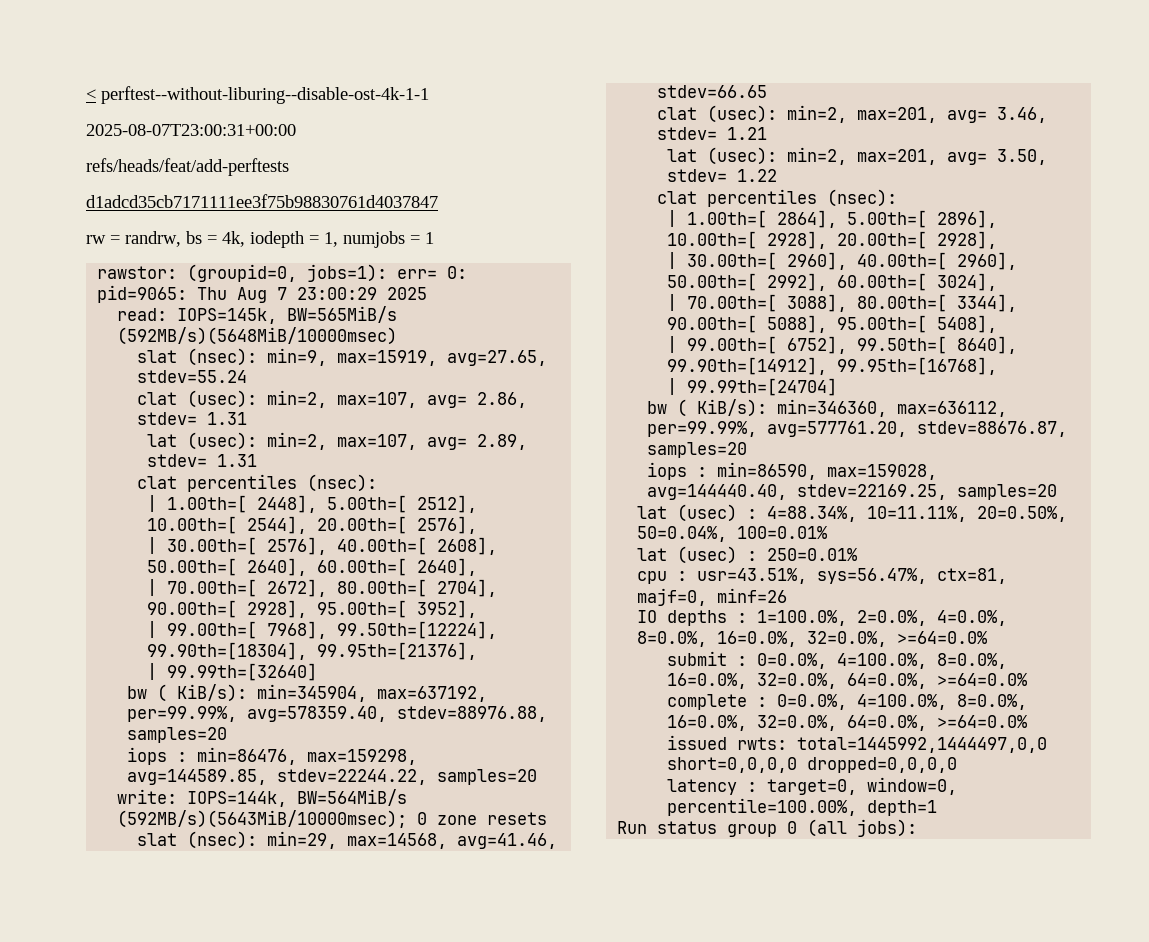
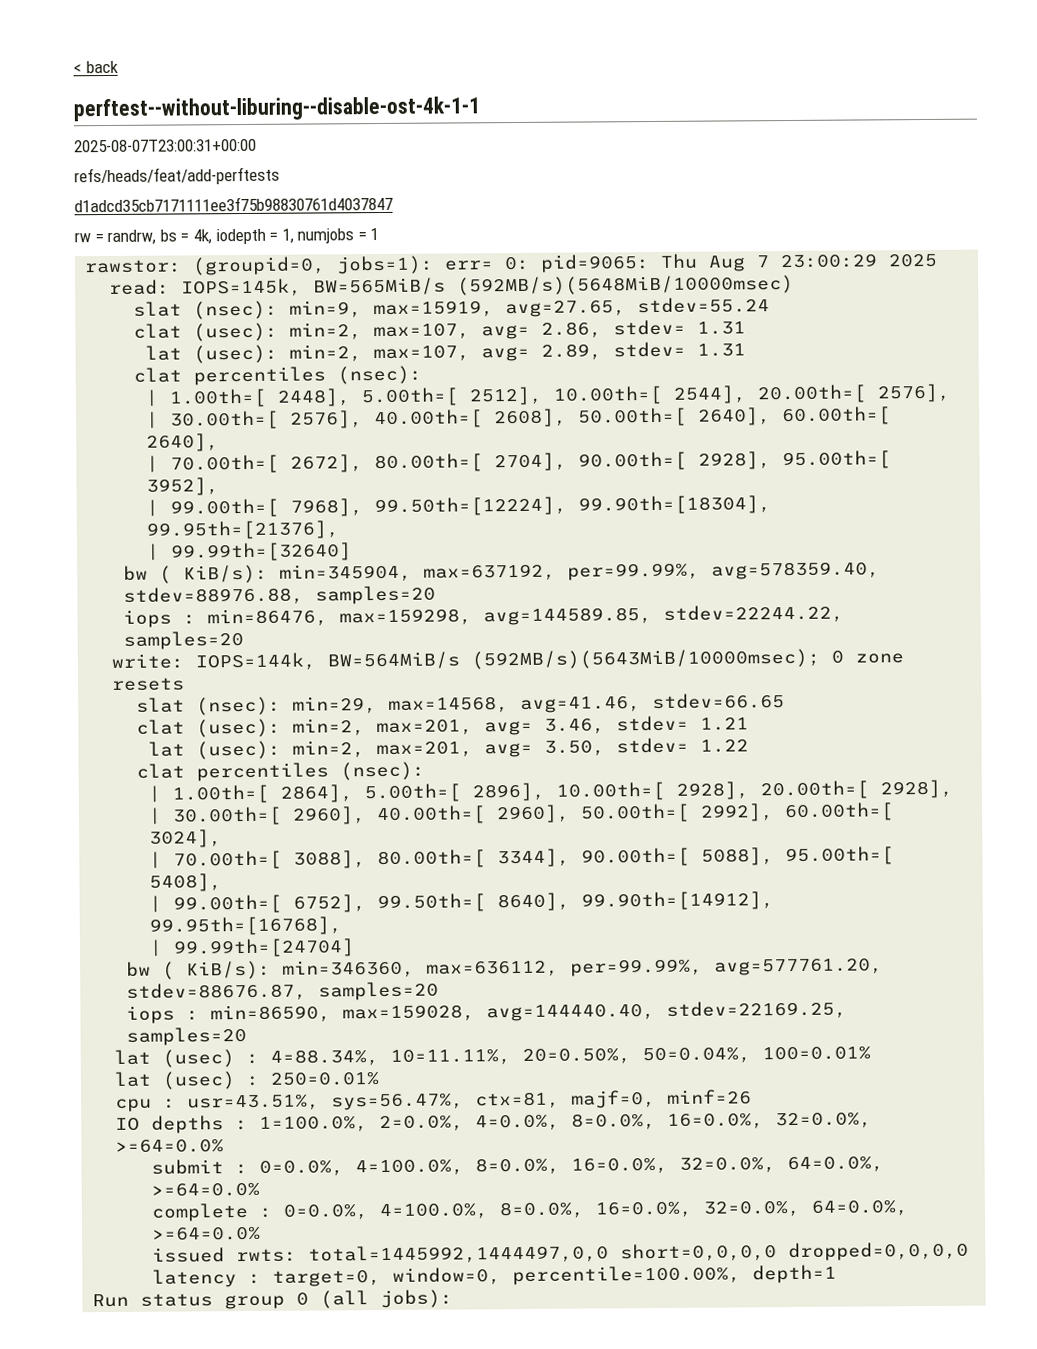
(96, 94) none -> [85,60,119,74] back //

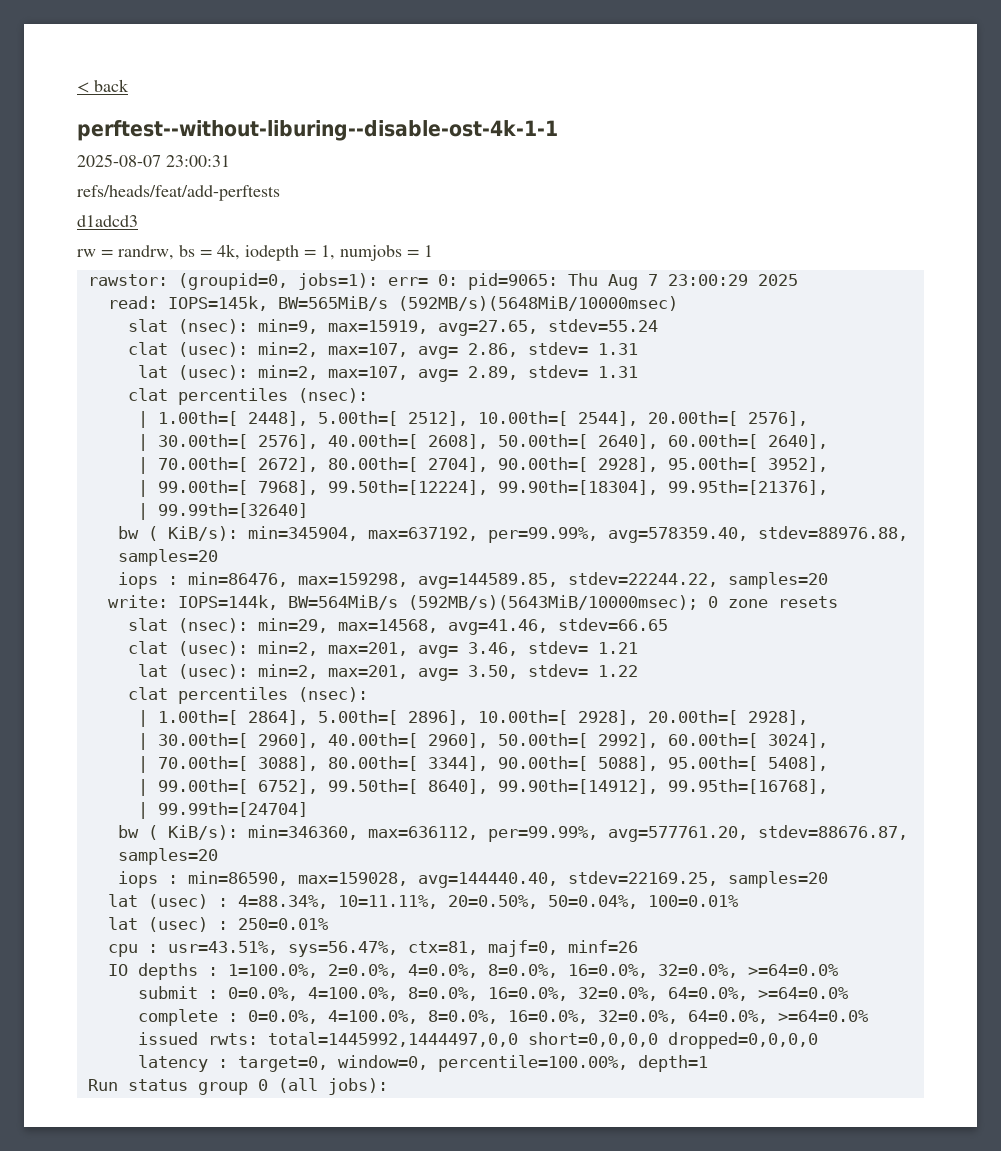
[74,138,257,153] 2025-08-07T23:00:31+00:00 -> [77,154,230,167] 2025-08-07 23:00:31
[74,195,393,213] d1adcd35cb7171111ee3f75b98830761d4037847 -> [77,215,138,227] d1adcd3

